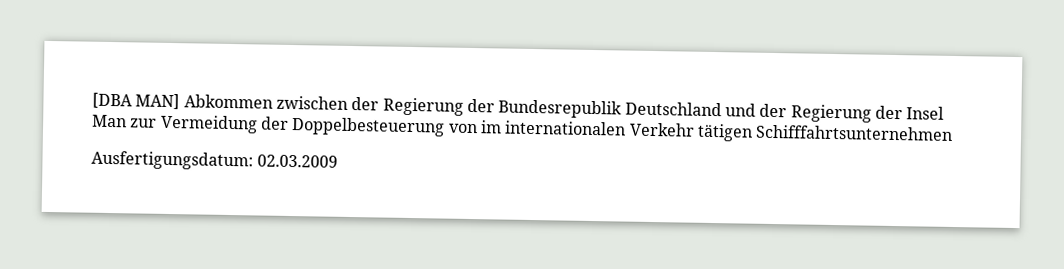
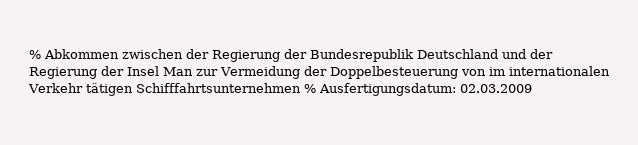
[92,92,181,110] [DBA MAN] -> [29,50,41,59] %
(954, 132) // -> [303,84,316,93] %

